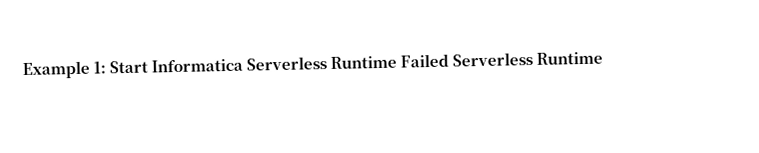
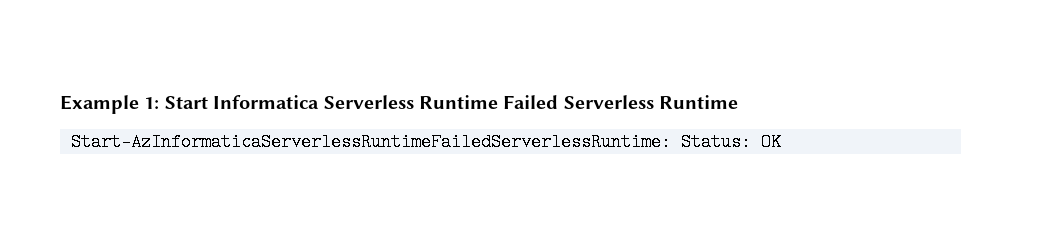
(604, 58) none -> [71,133,782,151] // Start-AzInformaticaServerlessRuntimeFailedServerlessRuntime: Status: OK

